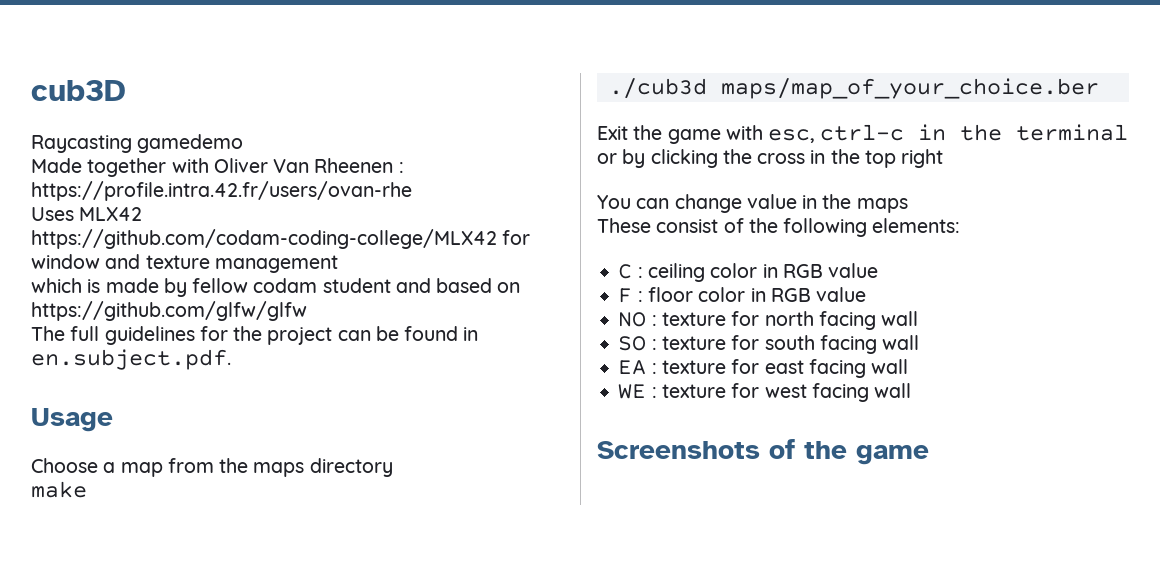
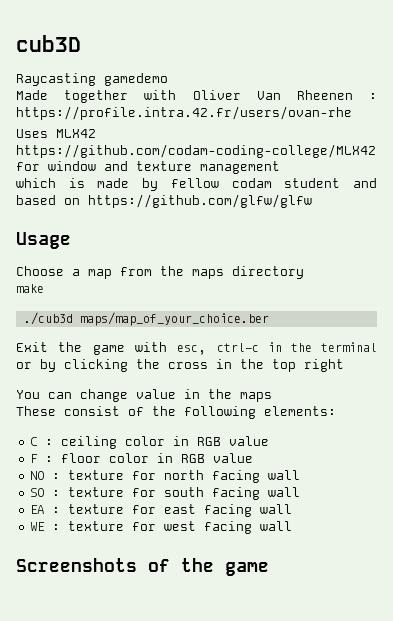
[31,326,479,345] [31,349,231,370] // The full guidelines for the project can be found in en.subject.pdf. -> (312, 201) none

